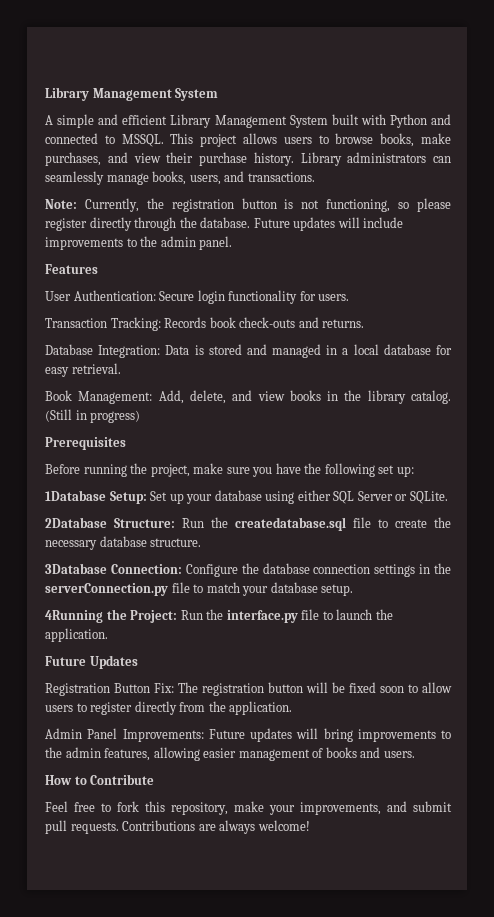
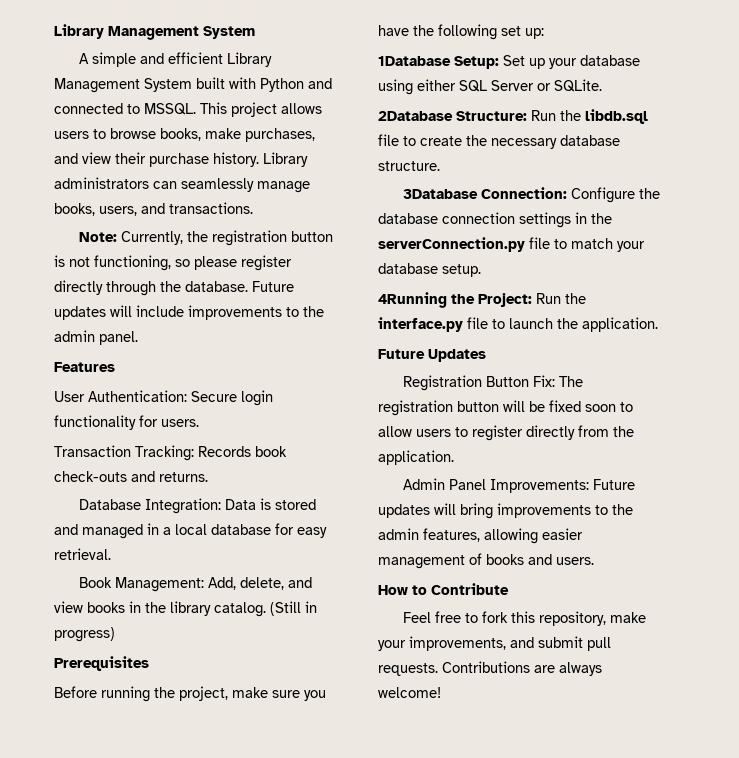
[235,517,346,531] createdatabase.sql -> [585,109,648,124] libdb.sql

